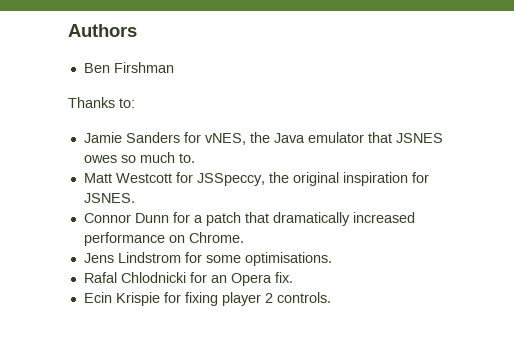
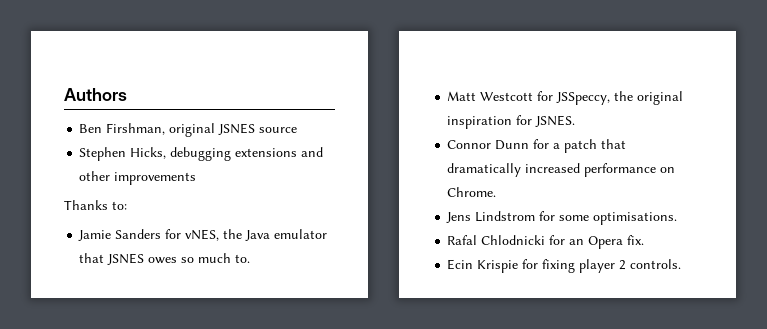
[113,62,174,73] Firshman -> [106,123,298,137] [79,147,324,161] [79,171,197,185] Firshman, original JSNES source // Stephen Hicks, debugging extensions and other improvements

